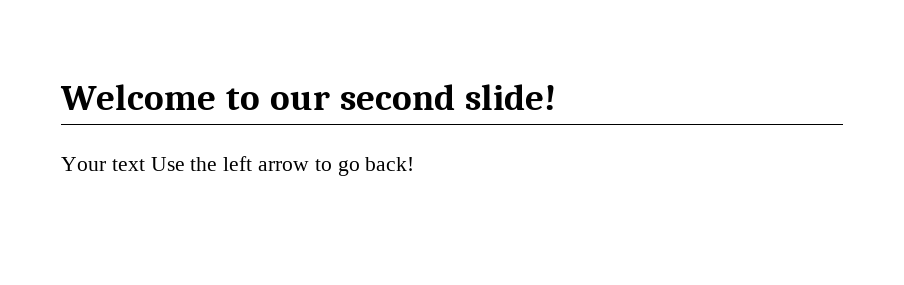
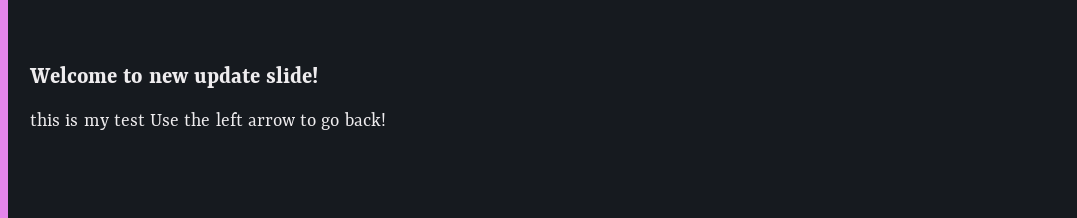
[269,84,455,110] our second -> [148,66,261,88] new update
[61,157,145,171] Your text -> [30,112,145,130] this is my test

